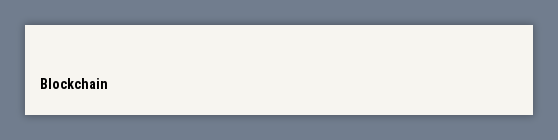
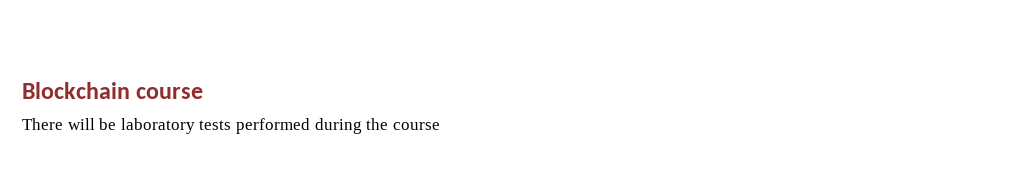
(108, 83) none -> [136,87,204,99] [22,118,440,134] course // There will be laboratory tests performed during the course

